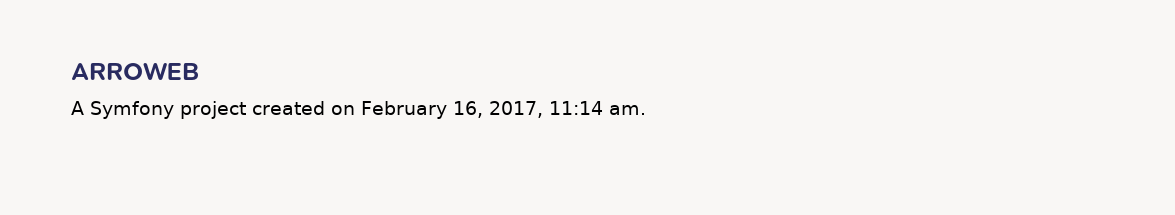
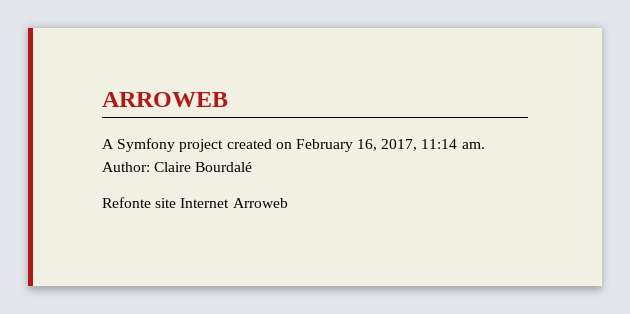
(646, 110) none -> [102,162,253,172] [102,197,288,208] Author: Claire Bourdalé // Refonte site Internet Arroweb

